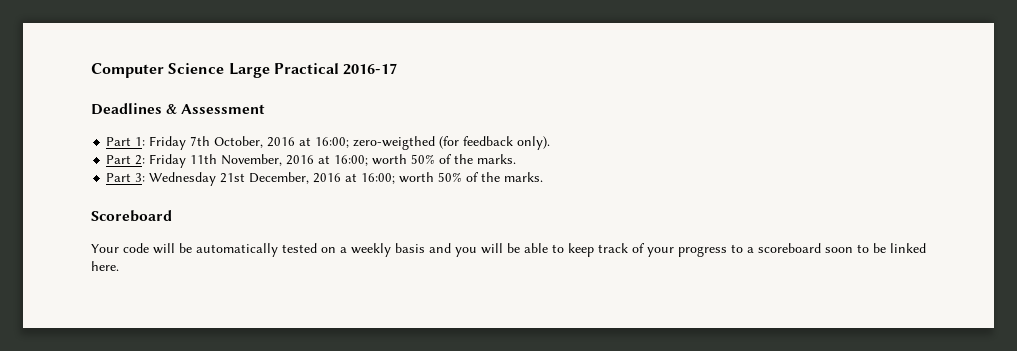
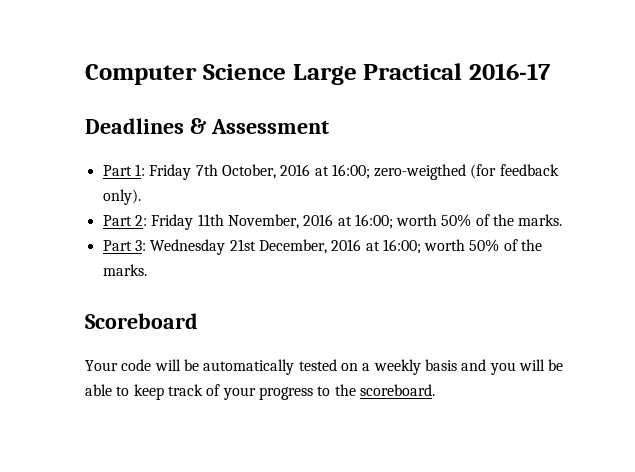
[747,243,926,253] [91,261,119,271] a scoreboard soon to be linked here. -> [334,384,435,396] the scoreboard.

